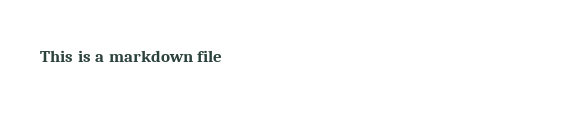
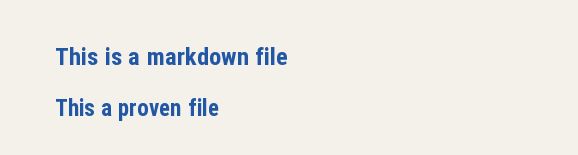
(223, 56) none -> [55,98,219,121] // This a proven file

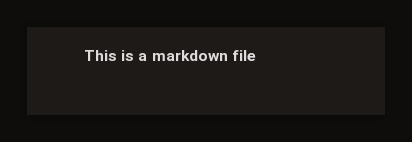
[55,98,219,121] // This a proven file -> (256, 55) none

